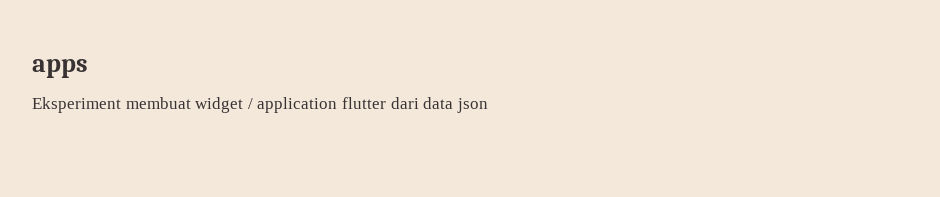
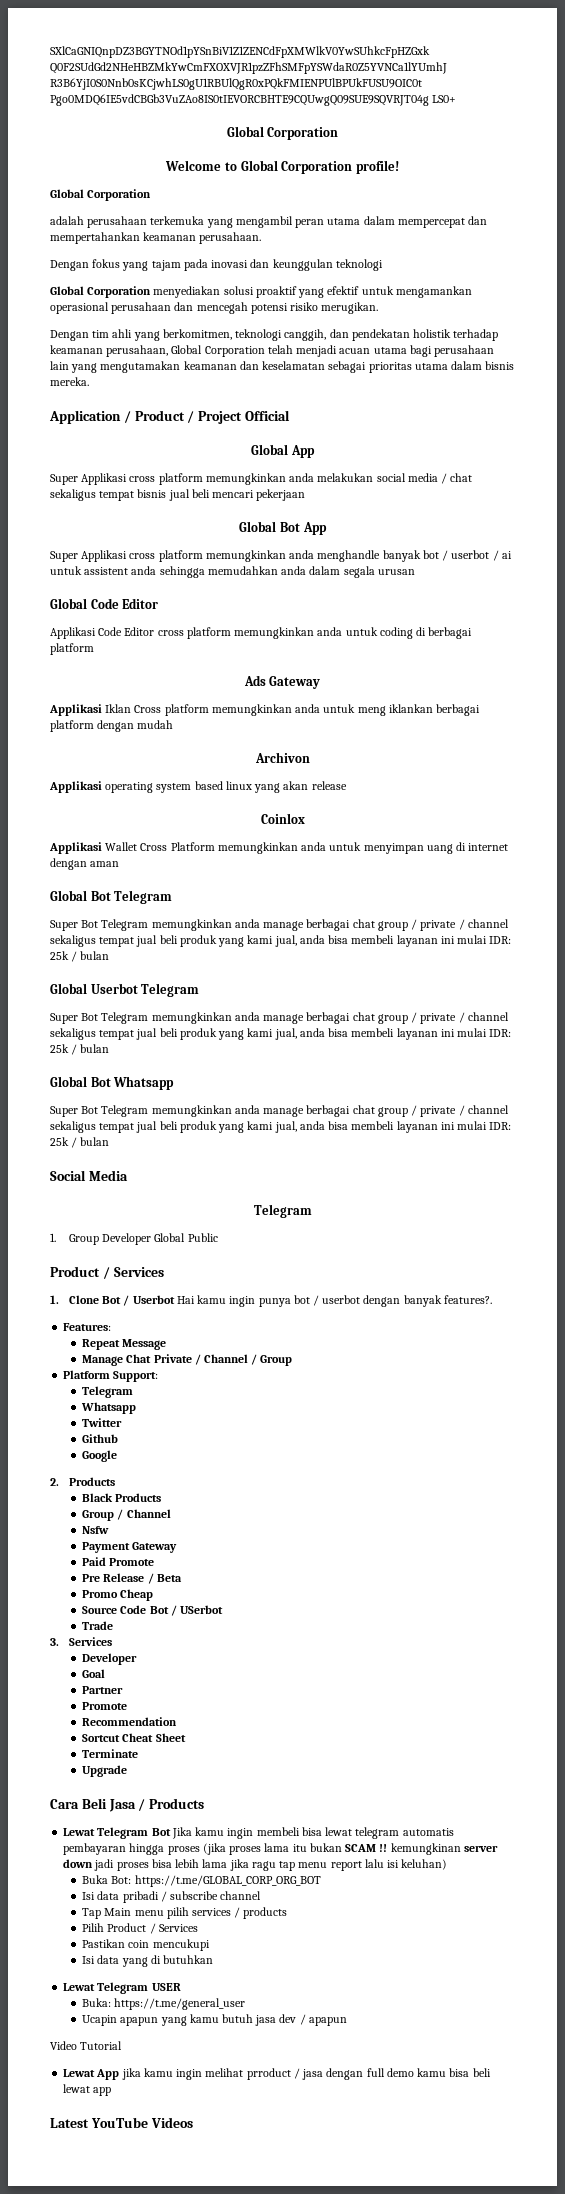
[32,59,88,78] [32,97,488,113] apps // Eksperiment membuat widget / application flutter dari data json -> [50,46,430,58] [50,62,447,74] [50,78,422,90] [50,94,457,106] [226,126,339,140] [165,160,399,174] [50,189,152,201] [50,216,488,228] [50,232,262,244] [50,259,383,271] [50,286,472,298] [50,302,379,314] [50,329,499,341] [50,345,495,357] [50,361,515,373] [50,377,89,386] [49,410,290,424] [251,444,315,458] [50,473,473,485] [50,489,306,501] [239,521,327,535] [50,550,512,562] [50,566,415,578] [50,598,159,609] [50,627,473,639] [50,643,94,655] [243,675,321,689] [49,704,481,716] [50,720,174,732] [254,752,310,763] [49,781,347,793] [260,813,305,824] [49,842,509,854] [50,858,120,870] [50,890,173,904] [50,919,509,931] [50,935,512,947] [50,951,110,962] [50,983,200,997] [50,1012,509,1024] [50,1028,512,1040] [50,1044,110,1055] [50,1076,175,1090] [50,1105,509,1117] [50,1121,512,1133] [50,1137,110,1148] [50,1170,128,1181] [253,1204,312,1218] [50,1233,218,1245] [50,1266,164,1279] [50,1295,492,1307] [63,1323,112,1331] [82,1339,167,1350] [82,1354,293,1366] [63,1370,159,1382] [82,1386,134,1398] [81,1402,137,1414] [82,1418,123,1427] [82,1434,119,1443] [82,1450,118,1462] [50,1477,115,1486] [82,1493,162,1502] [82,1509,171,1521] [82,1526,110,1534] [82,1542,178,1553] [82,1557,155,1566] [82,1573,182,1584] [82,1589,154,1601] [82,1605,224,1616] [82,1621,114,1630] [50,1637,112,1646] [82,1653,138,1665] [82,1669,106,1678] [82,1686,124,1694] [82,1702,128,1710] [82,1717,178,1726] [82,1733,186,1742] [82,1749,139,1758] [82,1765,128,1777] [50,1798,205,1812] [63,1827,454,1839] [63,1843,498,1855] [63,1859,448,1871] [82,1875,321,1887] [82,1891,262,1903] [82,1907,288,1919] [82,1923,198,1934] [82,1939,210,1951] [82,1955,214,1967] [63,1982,181,1994] [82,1998,246,2010] [82,2014,347,2026] [50,2041,123,2050] [63,2068,491,2080] [63,2084,112,2096] [50,2117,193,2128] SXlCaGNIQnpDZ3BGYTNOd1pYSnBiV1Z1ZENCdFpXMWlkV0YwSUhkcFpHZGxk Q0F2SUdGd2NHeHBZMkYwCmFXOXVJR1pzZFhSMFpYSWdaR0Z5YVNCa1lYUmhJ R3B6YjI0S0Nnb0sKCjwhLS0gU1RBUlQgR0xPQkFMIENPUlBPUkFUSU9OIC0t Pgo0MDQ6IE5vdCBGb3VuZAo8IS0tIEVORCBHTE9CQUwgQ09SUE9SQVRJT04g LS0+ // Global Corporation // Welcome to Global Corporation profile! // Global Corporation // adalah perusahaan terkemuka yang mengambil peran utama dalam mempercepat dan mempertahankan keamanan perusahaan. // Dengan fokus yang tajam pada inovasi dan keunggulan teknologi // Global Corporation menyediakan solusi proaktif yang efektif untuk mengamankan operasional perusahaan dan mencegah potensi risiko merugikan. // Dengan tim ahli yang berkomitmen, teknologi canggih, dan pendekatan holistik terhadap keamanan perusahaan, Global Corporation telah menjadi acuan utama bagi perusahaan lain yang mengutamakan keamanan dan keselamatan sebagai prioritas utama dalam bisnis mereka. // Application / Product / Project Official // Global App // Super Applikasi cross platform memungkinkan anda melakukan social media / chat sekaligus tempat bisnis jual beli mencari pekerjaan // Global Bot App // Super Applikasi cross platform memungkinkan anda menghandle banyak bot / userbot / ai untuk assistent anda sehingga memudahkan anda dalam segala urusan // Global Code Editor // Applikasi Code Editor cross platform memungkinkan anda untuk coding di berbagai platform // Ads Gateway // Applikasi Iklan Cross platform memungkinkan anda untuk meng iklankan berbagai platform dengan mudah // Archivon // Applikasi operating system based linux yang akan release // Coinlox // Applikasi Wallet Cross Platform memungkinkan anda untuk menyimpan uang di internet dengan aman // Global Bot Telegram // Super Bot Telegram memungkinkan anda manage berbagai chat group / private / channel sekaligus tempat jual beli produk yang kami jual, anda bisa membeli layanan ini mulai IDR: 25k / bulan // Global Userbot Telegram // Super Bot Telegram memungkinkan anda manage berbagai chat group / private / channel sekaligus tempat jual beli produk yang kami jual, anda bisa membeli layanan ini mulai IDR: 25k / bulan // Global Bot Whatsapp // Super Bot Telegram memungkinkan anda manage berbagai chat group / private / channel sekaligus tempat jual beli produk yang kami jual, anda bisa membeli layanan ini mulai IDR: 25k / bulan // Social Media // Telegram // 1. Group Developer Global Public // Product / Services // 1. Clone Bot / Userbot Hai kamu ingin punya bot / userbot dengan banyak features?. // Features: // Repeat Message // Manage Chat Private / Channel / Group // Platform Support: // Telegram // Whatsapp // Twitter // Github // Google // 2. Products // Black Products // Group / Channel // Nsfw // Payment Gateway // Paid Promote // Pre Release / Beta // Promo Cheap // Source Code Bot / USerbot // Trade // 3. Services // Developer // Goal // Partner // Promote // Recommendation // Sortcut Cheat Sheet // Terminate // Upgrade // Cara Beli Jasa / Products // Lewat Telegram Bot Jika kamu ingin membeli bisa lewat telegram automatis pembayaran hingga proses (jika proses lama itu bukan SCAM !! kemungkinan server down jadi proses bisa lebih lama jika ragu tap menu report lalu isi keluhan) // Buka Bot: https://t.me/GLOBAL_CORP_ORG_BOT // Isi data pribadi / subscribe channel // Tap Main menu pilih services / products // Pilih Product / Services // Pastikan coin mencukupi // Isi data yang di butuhkan // Lewat Telegram USER // Buka: https://t.me/general_user // Ucapin apapun yang kamu butuh jasa dev / apapun // Video Tutorial // Lewat App jika kamu ingin melihat prroduct / jasa dengan full demo kamu bisa beli lewat app // Latest YouTube Videos

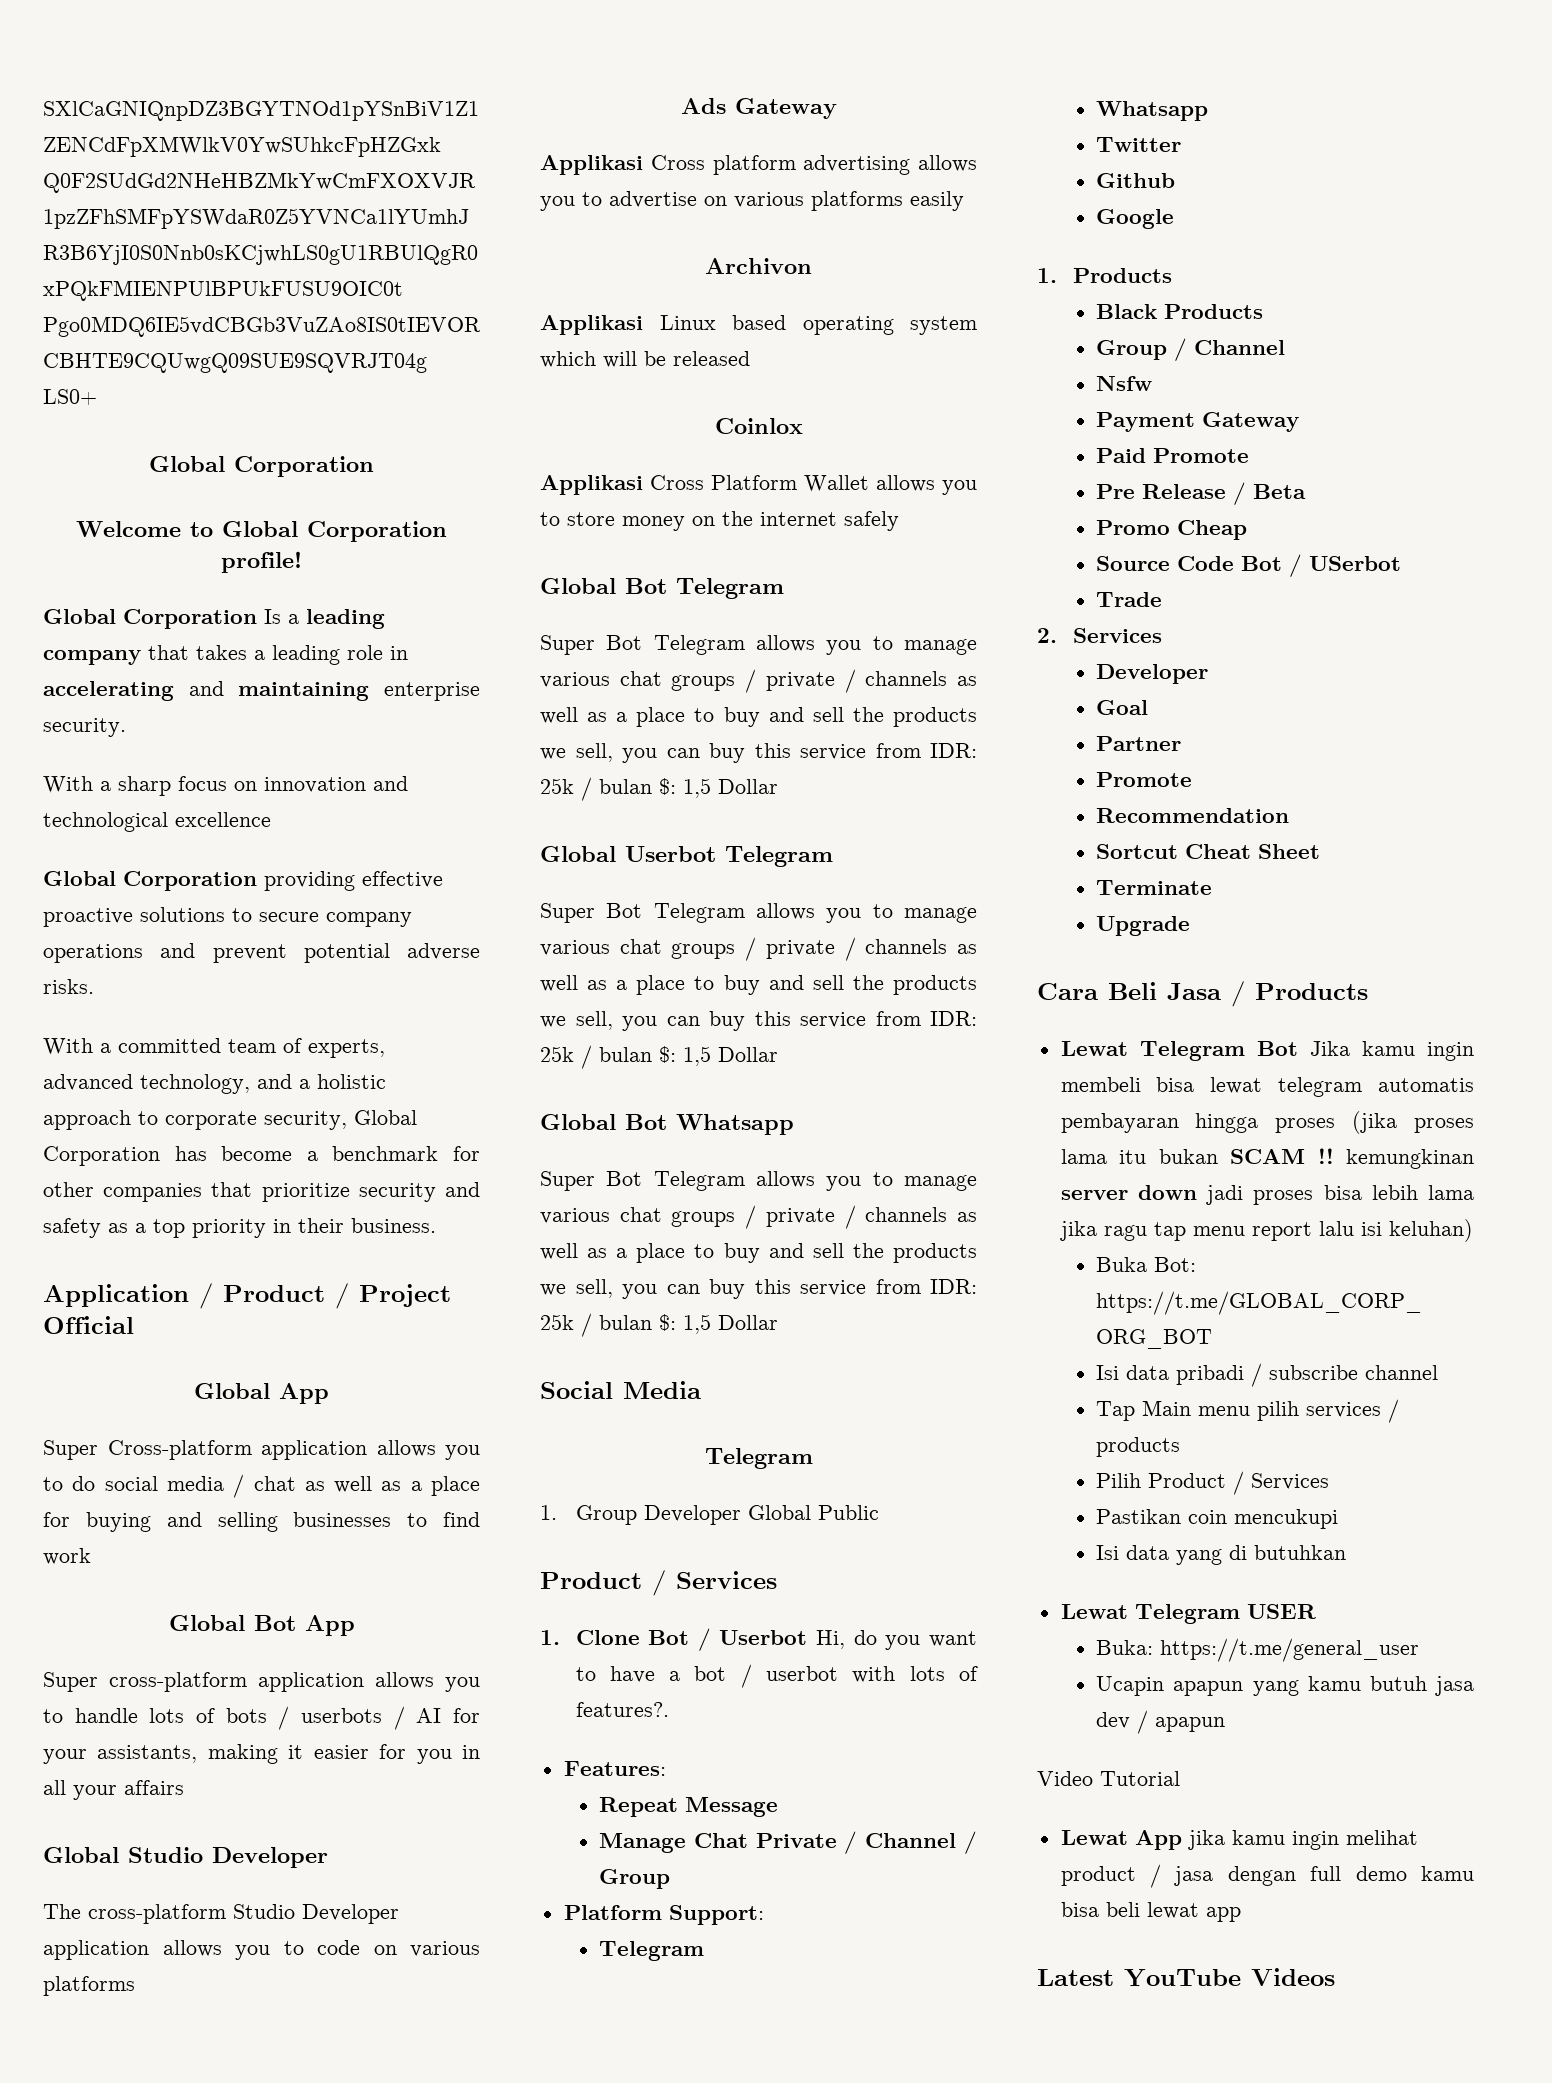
[50,216,488,228] [50,232,262,244] [50,259,383,271] [50,286,472,298] [50,302,379,314] [50,329,499,341] [50,345,495,357] [50,361,515,373] [50,377,89,386] // adalah perusahaan terkemuka yang mengambil peran utama dalam mempercepat dan mempertahankan keamanan perusahaan. // Dengan fokus yang tajam pada inovasi dan keunggulan teknologi // Global Corporation menyediakan solusi proaktif yang efektif untuk mengamankan operasional perusahaan dan mencegah potensi risiko merugikan. // Dengan tim ahli yang berkomitmen, teknologi canggih, dan pendekatan holistik terhadap keamanan perusahaan, Global Corporation telah menjadi acuan utama bagi perusahaan lain yang mengutamakan keamanan dan keselamatan sebagai prioritas utama dalam bisnis mereka. -> [264,609,385,629] [43,645,408,665] [43,681,480,701] [43,718,126,737] [43,776,408,796] [43,812,271,832] [43,871,443,891] [43,907,412,927] [43,943,480,963] [43,979,94,994] [43,1038,385,1058] [43,1074,386,1094] [43,1110,417,1130] [43,1146,481,1166] [43,1182,480,1202] [43,1218,436,1238] Is a leading company that takes a leading role in accelerating and maintaining enterprise security. // With a sharp focus on innovation and technological excellence // Global Corporation providing effective proactive solutions to secure company operations and prevent potential adverse risks. // With a committed team of experts, advanced technology, and a holistic approach to corporate security, Global Corporation has become a benchmark for other companies that prioritize security and safety as a top priority in their business.
[81,473,473,485] [50,489,306,501] [239,521,327,535] [50,550,512,562] [50,566,415,578] [50,598,159,609] [50,627,473,639] [50,643,94,655] Applikasi cross platform memungkinkan anda melakukan social media / chat sekaligus tempat bisnis jual beli mencari pekerjaan // Global Bot App // Super Applikasi cross platform memungkinkan anda menghandle banyak bot / userbot / ai untuk assistent anda sehingga memudahkan anda dalam segala urusan // Global Code Editor // Applikasi Code Editor cross platform memungkinkan anda untuk coding di berbagai platform -> [107,1440,480,1460] [43,1474,481,1498] [43,1512,480,1532] [43,1548,91,1565] [168,1615,355,1636] [43,1672,480,1692] [43,1706,481,1730] [43,1744,481,1764] [43,1780,184,1800] [43,1847,328,1868] [43,1904,399,1924] [43,1940,480,1960] [43,1976,135,1996] Cross-platform application allows you to do social media / chat as well as a place for buying and selling businesses to find work // Global Bot App // Super cross-platform application allows you to handle lots of bots / userbots / AI for your assistants, making it easier for you in all your affairs // Global Studio Developer // The cross-platform Studio Developer application allows you to code on various platforms
[105,704,132,713] Iklan -> (643, 165) none
[211,704,481,716] [50,720,174,732] [254,752,310,763] [49,781,347,793] memungkinkan anda untuk meng iklankan berbagai platform dengan mudah // Archivon // Applikasi operating system based linux yang akan release -> [803,155,977,175] [540,191,964,211] [705,258,812,274] [540,315,977,335] [540,351,750,368] advertising allows you to advertise on various platforms easily // Archivon // Applikasi Linux based operating system which will be released
[105,842,138,851] Wallet -> (643, 485) none
[217,842,509,854] [50,858,120,870] memungkinkan anda untuk menyimpan uang di internet dengan aman -> [804,475,977,495] [540,511,899,531] Wallet allows you to store money on the internet safely
[151,919,509,931] [50,935,512,947] [50,951,110,962] memungkinkan anda manage berbagai chat group / private / channel sekaligus tempat jual beli produk yang kami jual, anda bisa membeli layanan ini mulai IDR: 25k / bulan -> [756,635,977,655] [540,669,977,693] [540,707,977,727] [540,743,977,763] [540,777,778,801] allows you to manage various chat groups / private / channels as well as a place to buy and sell the products we sell, you can buy this service from IDR: 25k / bulan $: 1,5 Dollar
[151,1012,509,1024] [50,1028,512,1040] [50,1044,110,1055] memungkinkan anda manage berbagai chat group / private / channel sekaligus tempat jual beli produk yang kami jual, anda bisa membeli layanan ini mulai IDR: 25k / bulan -> [756,903,977,923] [540,937,977,961] [540,975,977,995] [540,1011,977,1031] [540,1045,778,1069] allows you to manage various chat groups / private / channels as well as a place to buy and sell the products we sell, you can buy this service from IDR: 25k / bulan $: 1,5 Dollar
[151,1105,509,1117] [50,1121,512,1133] [50,1137,110,1148] memungkinkan anda manage berbagai chat group / private / channel sekaligus tempat jual beli produk yang kami jual, anda bisa membeli layanan ini mulai IDR: 25k / bulan -> [756,1171,977,1191] [540,1205,977,1229] [540,1243,977,1263] [540,1279,977,1299] [540,1313,778,1337] allows you to manage various chat groups / private / channels as well as a place to buy and sell the products we sell, you can buy this service from IDR: 25k / bulan $: 1,5 Dollar
[176,1295,442,1307] Hai kamu ingin punya bot / userbot dengan banyak -> [816,1630,977,1650] [575,1664,978,1688] Hi, do you want to have a bot / userbot with lots of
[50,1478,59,1486] 2. -> [1037,268,1057,283] 1.
[50,1638,59,1646] 3. -> [1037,628,1057,643] 2.
[246,2068,291,2080] prroduct -> [1060,1866,1136,1886] product

